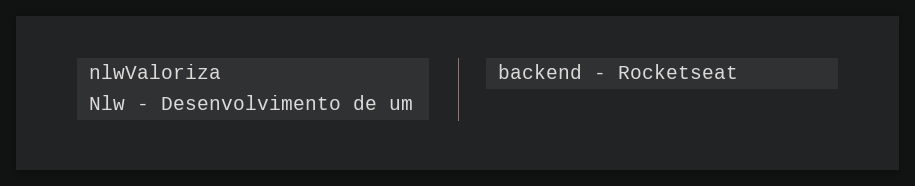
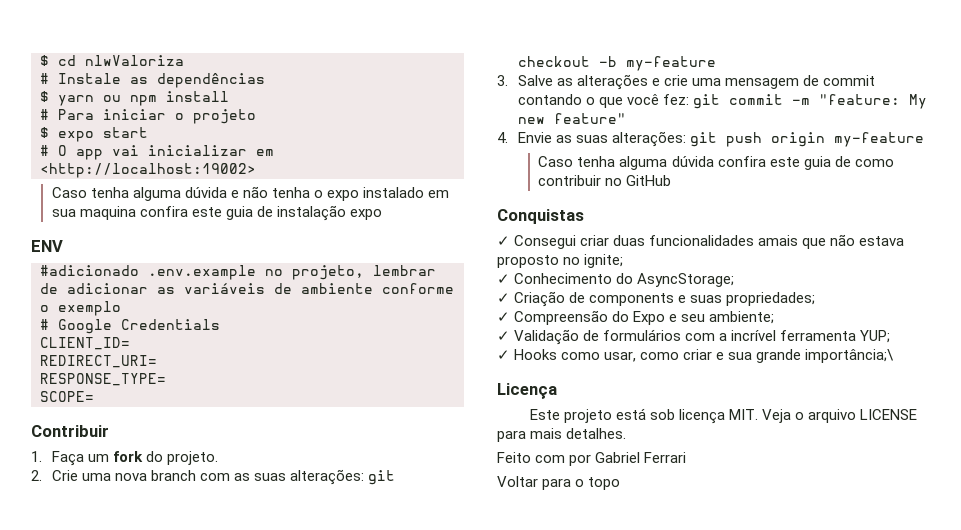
(89, 71) none -> [40,55,76,66] $ cd
[89,95,413,110] [498,64,738,79] Nlw - Desenvolvimento de um backend - Rocketseat -> [40,73,265,88] [40,91,229,106] [40,109,256,124] [40,127,148,142] [40,145,274,160] [40,163,256,178] [51,186,450,201] [51,205,383,221] [31,240,63,252] [40,265,436,280] [40,283,454,294] [40,301,121,316] [40,319,220,334] [40,337,130,350] [40,355,157,368] [40,373,166,386] [40,391,94,402] [31,425,109,437] [31,451,218,466] [31,469,396,485] [517,56,716,71] [497,74,876,90] [517,94,927,109] [517,113,626,124] [497,131,924,147] [538,156,894,170] [538,175,672,186] [497,209,584,224] [497,234,905,249] [497,254,624,268] [497,273,735,287] [497,291,816,307] [497,310,775,325] [497,329,891,345] [497,349,895,363] [497,383,557,399] [529,408,918,424] [497,428,627,442] [497,452,687,466] [497,476,621,490] # Instale as dependências // $ yarn ou npm install // # Para iniciar o projeto // $ expo start // # O app vai inicializar em <http://localhost:19002> // Caso tenha alguma dúvida e não tenha o expo instalado em sua maquina confira este guia de instalação expo // ENV // #adicionado .env.example no projeto, lembrar de adicionar as variáveis de ambiente conforme o exemplo // # Google Credentials // CLIENT_ID= // REDIRECT_URI= // RESPONSE_TYPE= // SCOPE= // Contribuir // 1. Faça um fork do projeto. // 2. Crie uma nova branch com as suas alterações: git checkout -b my-feature // 3. Salve as alterações e crie uma mensagem de commit contando o que você fez: git commit -m "feature: My new feature" // 4. Envie as suas alterações: git push origin my-feature // Caso tenha alguma dúvida confira este guia de como contribuir no GitHub // Conquistas // ✓ Consegui criar duas funcionalidades amais que não estava proposto no ignite; // ✓ Conhecimento do AsyncStorage; // ✓ Criação de components e suas propriedades; // ✓ Compreensão do Expo e seu ambiente; // ✓ Validação de formulários com a incrível ferramenta YUP; // ✓ Hooks como usar, como criar e sua grande importância;\ // Licença // Este projeto está sob licença MIT. Veja o arquivo LICENSE para mais detalhes. // Feito com por Gabriel Ferrari // Voltar para o topo

